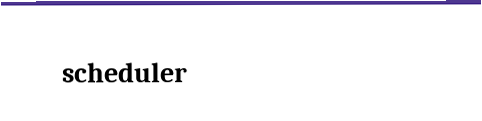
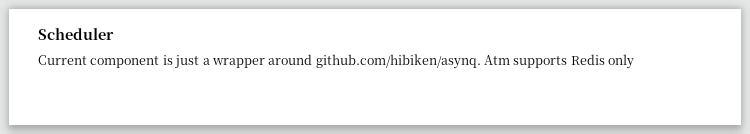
[62,62,188,83] scheduler -> [38,28,114,40] [38,54,635,69] Scheduler // Current component is just a wrapper around github.com/hibiken/asynq. Atm supports Redis only

